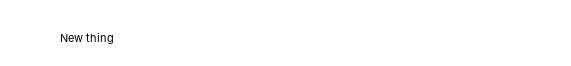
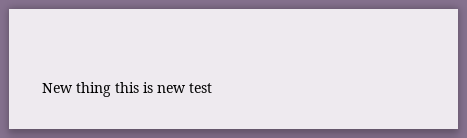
(114, 38) none -> [115,82,212,93] this is new test

